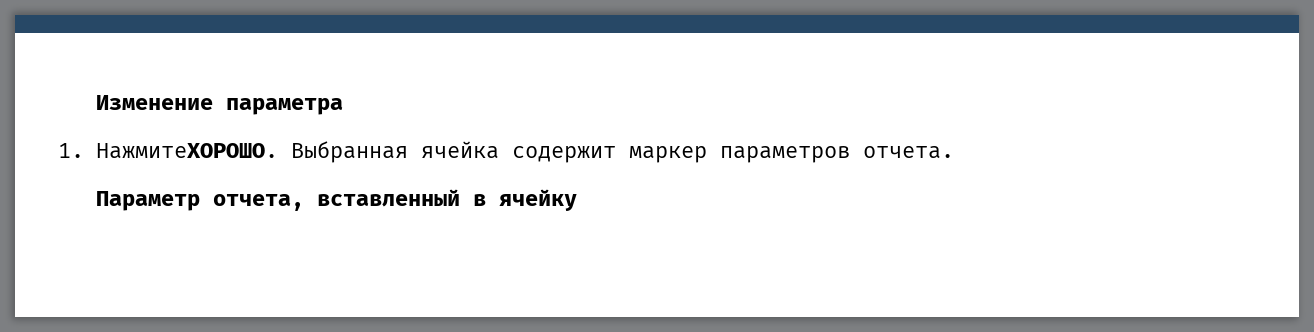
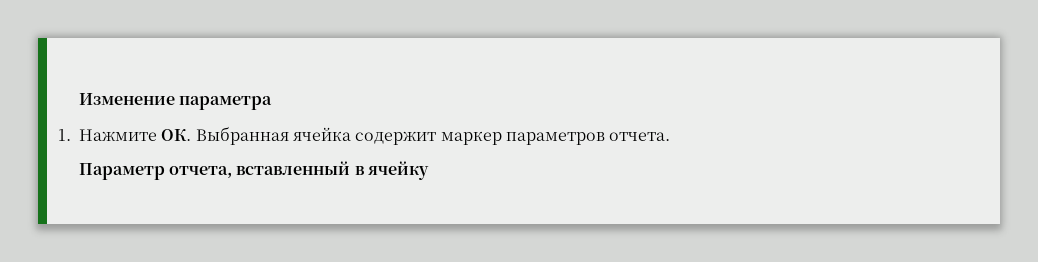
[96,143,279,159] НажмитеХОРОШО. -> [79,129,192,141] Нажмите ОК.

